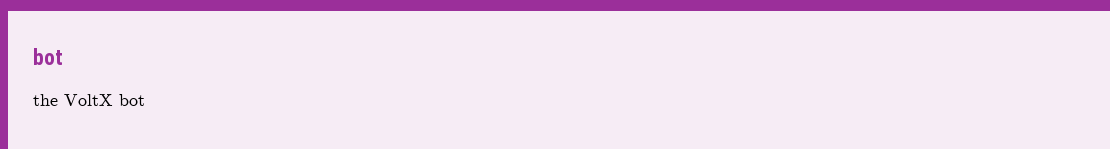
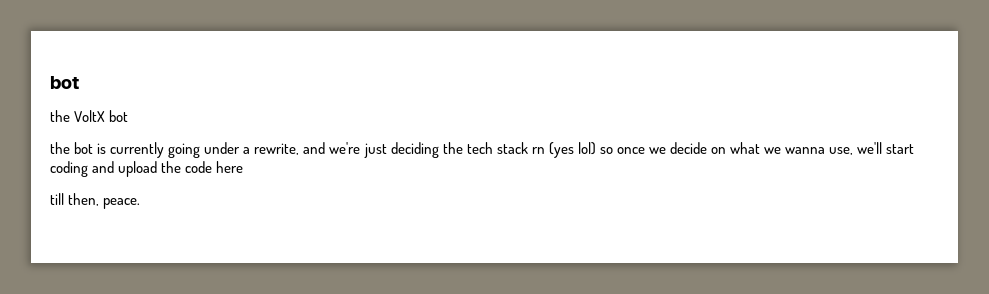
(145, 100) none -> [50,142,915,158] [50,161,244,177] [50,193,141,209] // the bot is currently going under a rewrite, and we're just deciding the tech stack rn (yes lol) so once we decide on what we wanna use, we'll start coding and upload the code here // till then, peace.

